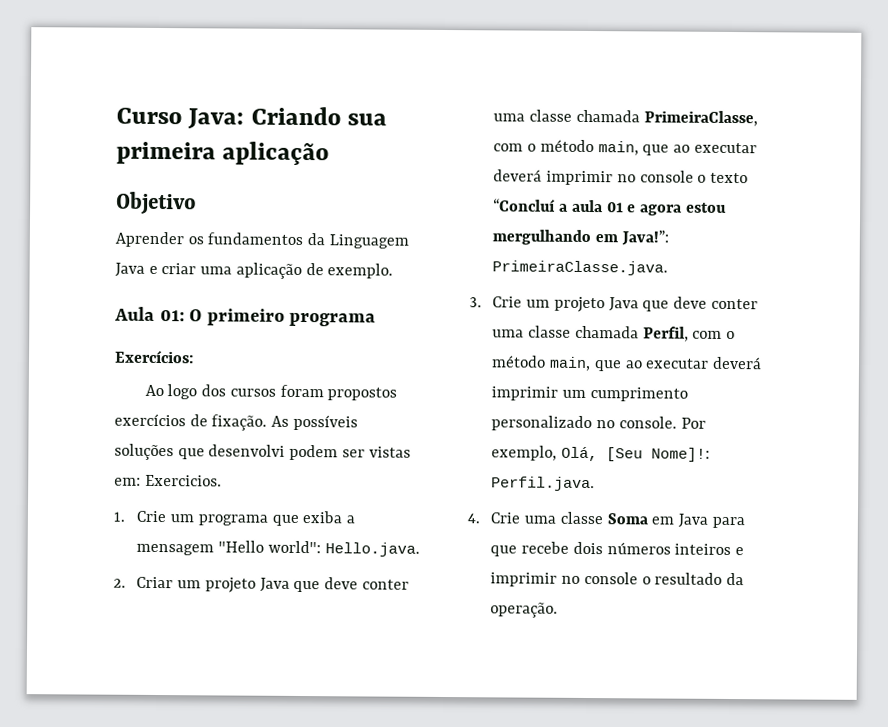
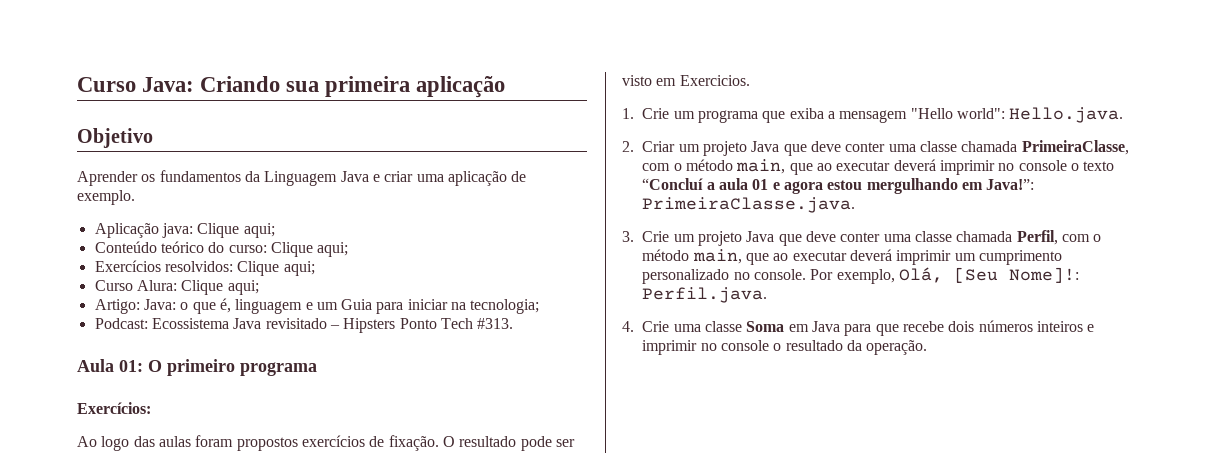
(394, 271) none -> [94,223,275,238] [94,241,349,257] [94,260,315,276] [94,280,259,295] [94,298,540,314] [94,318,514,333] // Aplicação java: Clique aqui; // Conteúdo teórico do curso: Clique aqui; // Exercícios resolvidos: Clique aqui; // Curso Alura: Clique aqui; // Artigo: Java: o que é, linguagem e um Guia para iniciar na tecnologia; // Podcast: Ecossistema Java revisitado – Hipsters Ponto Tech #313.
[201,384,276,397] dos cursos -> [133,436,191,447] das aulas
[271,414,358,431] [114,443,411,461] [114,477,141,486] As possíveis soluções que desenvolvi podem ser vistas em: -> [442,436,575,451] [622,75,677,86] O resultado pode ser visto em

